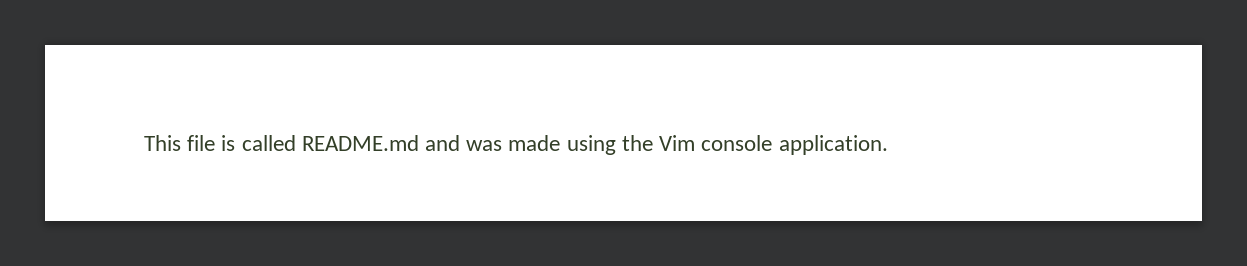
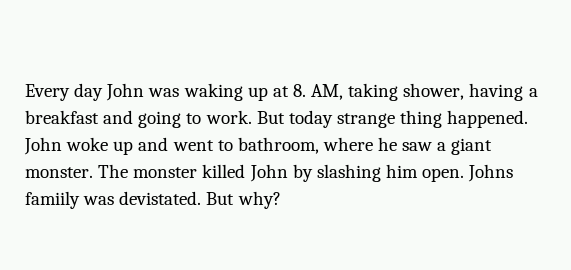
[144,135,888,155] This file is called README.md and was made using the Vim console application. -> [25,83,538,101] [25,110,529,128] [24,137,493,155] [25,164,514,182] [25,191,281,209] Every day John was waking up at 8. AM, taking shower, having a breakfast and going to work. But today strange thing happened. John woke up and went to bathroom, where he saw a giant monster. The monster killed John by slashing him open. Johns famiily was devistated. But why?

